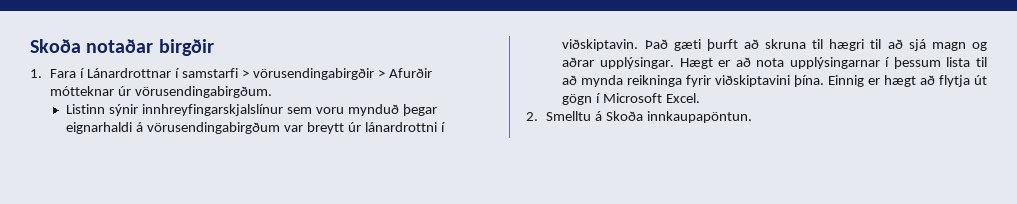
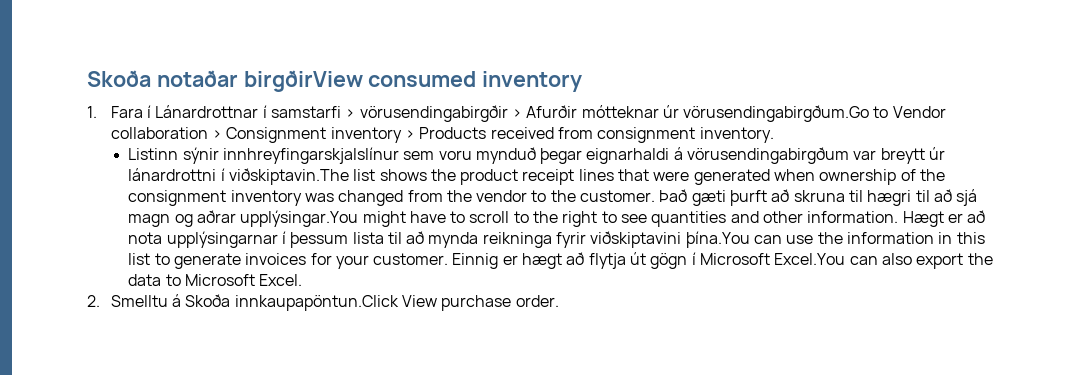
[158,39,214,56] birgðir -> [243,70,583,92] birgðirView consumed inventory
[135,86,273,98] vörusendingabirgðum. -> [683,105,946,122] [110,127,774,143] vörusendingabirgðum.Go to Vendor collaboration > Consignment inventory > Products received from consignment inventory.
[562,39,639,51] viðskiptavin. -> [228,168,946,185] [128,190,656,206] viðskiptavin.The list shows the product receipt lines that were generated when ownership of the consignment inventory was changed from the vendor to the customer.
[599,57,674,69] upplýsingar. -> [240,210,899,227] upplýsingar.You might have to scroll to the right to see quantities and other information.
[794,75,825,87] þína. -> [685,231,985,248] [128,253,449,269] þína.You can use the information in this list to generate invoices for your customer.
(663, 98) none -> [774,253,993,269] [128,274,255,286] Excel.You can also export the data to Microsoft
[647,111,753,123] innkaupapöntun. -> [234,295,559,311] innkaupapöntun.Click View purchase order.

